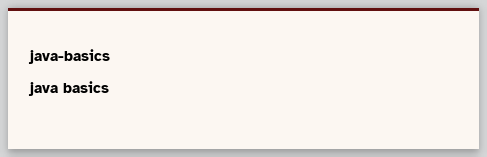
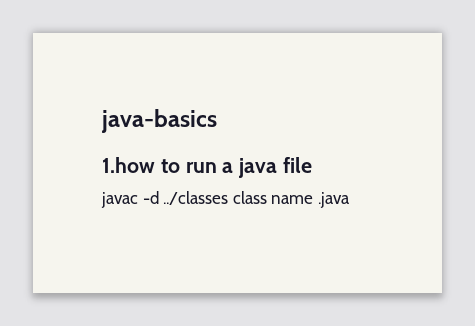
[28,81,109,96] java basics -> [102,157,313,178] [101,191,350,208] 1.how to run a java file // javac -d ../classes class name .java

